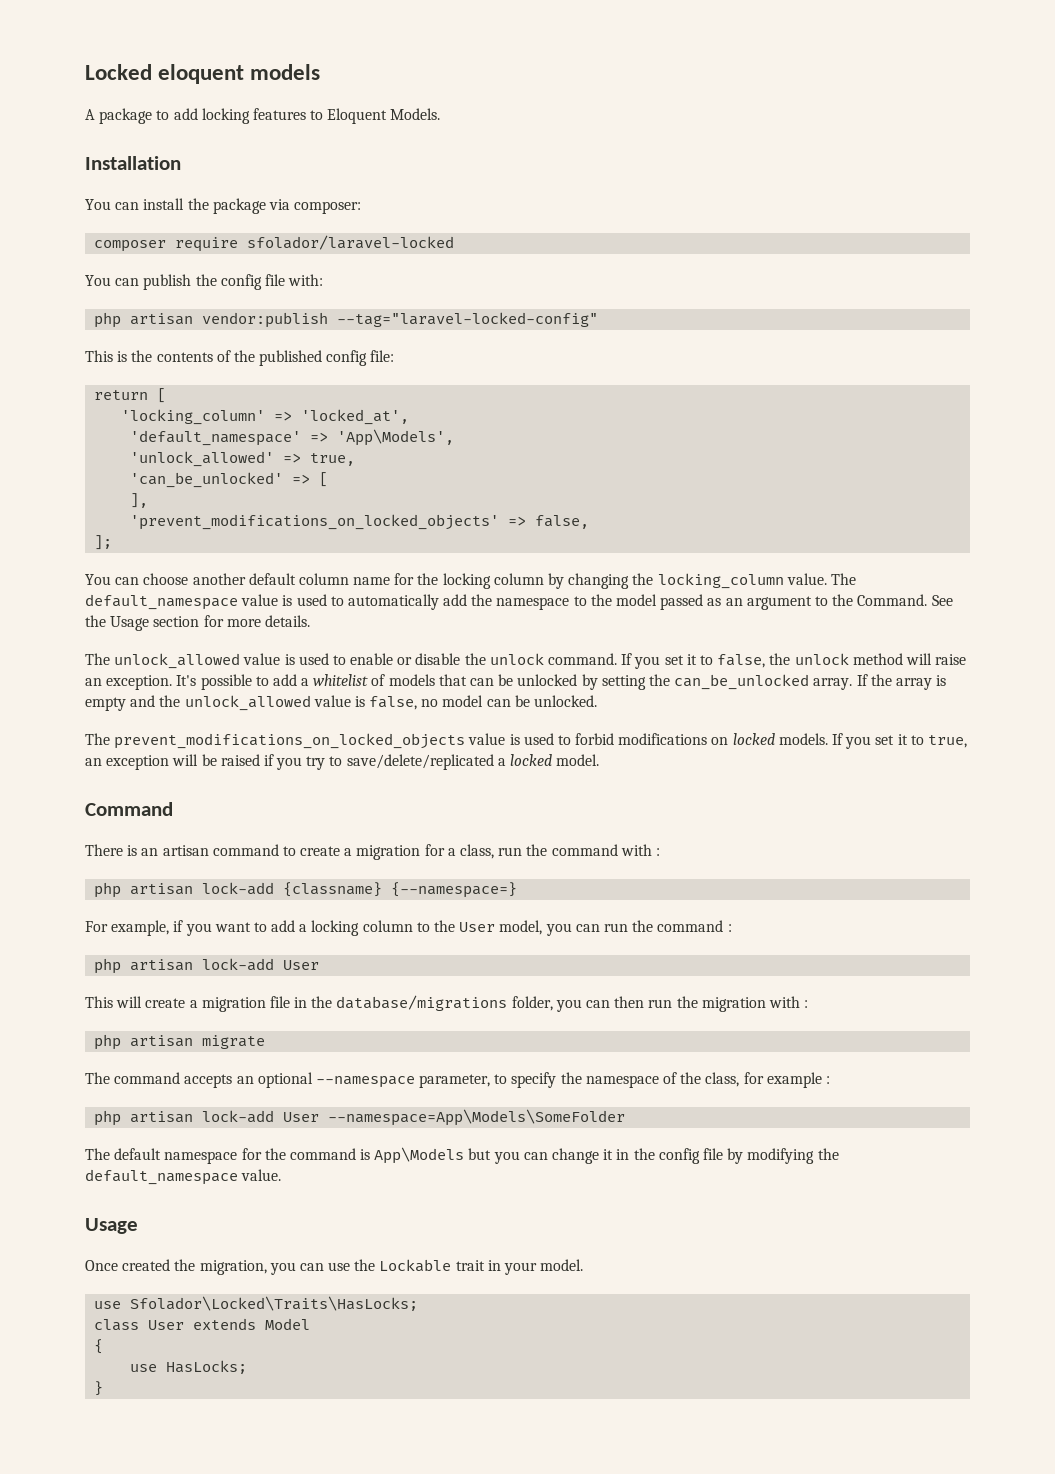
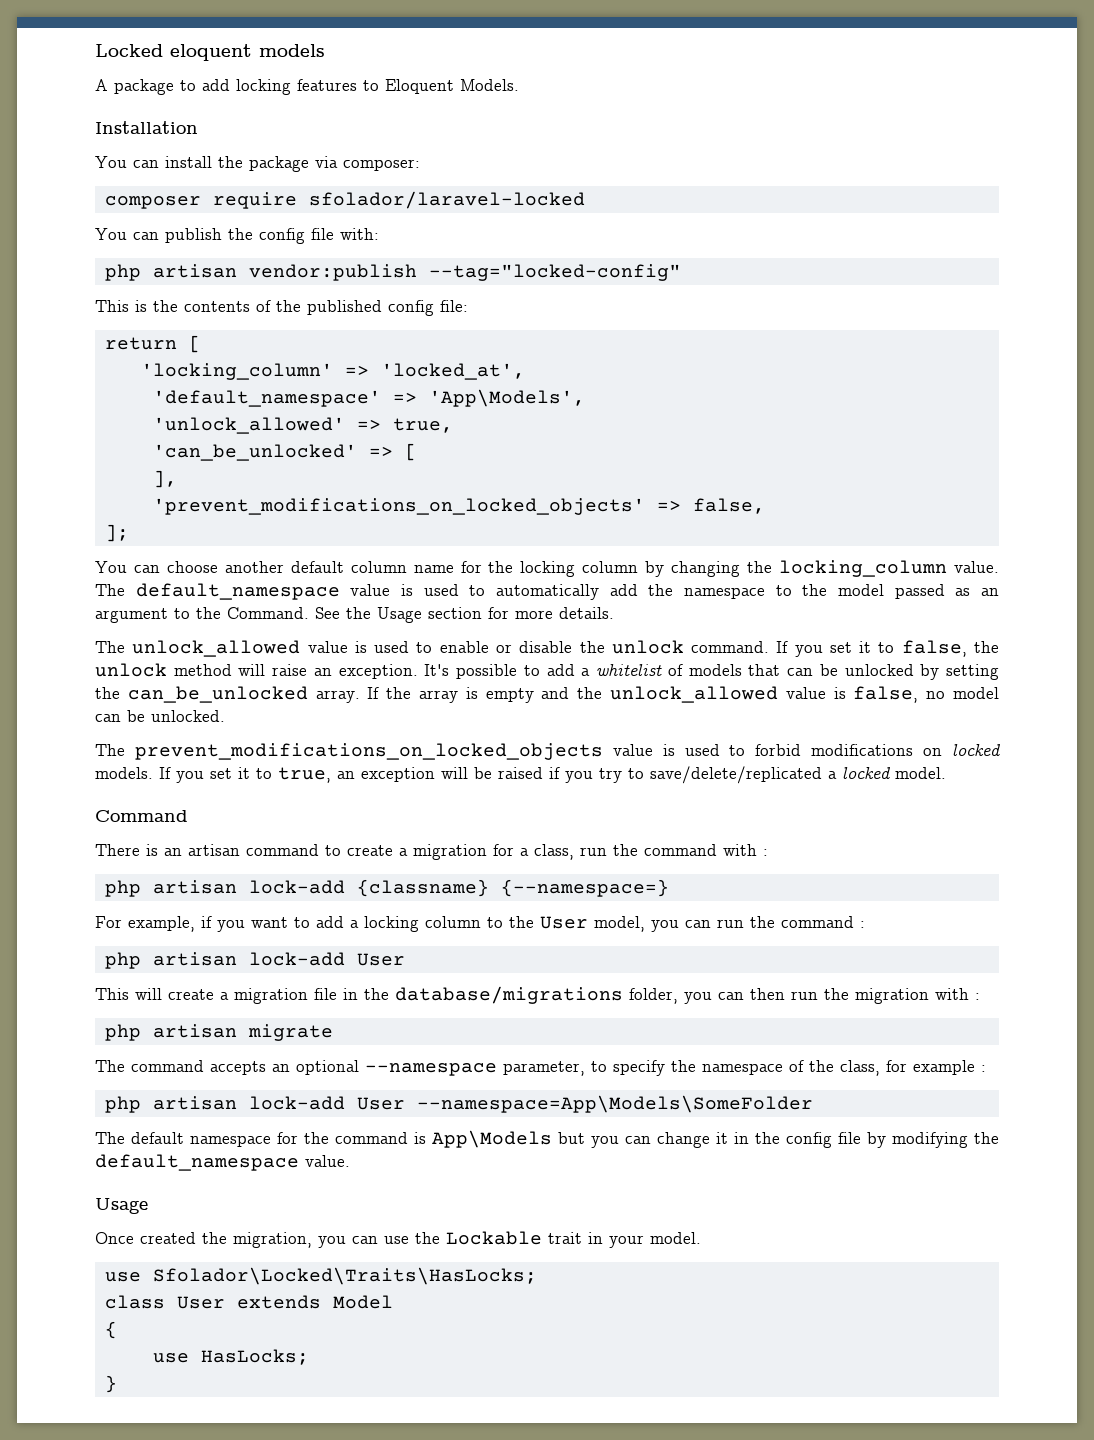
[337,312,599,327] --tag="laravel-locked-config" -> [428,264,681,281] --tag="locked-config"

